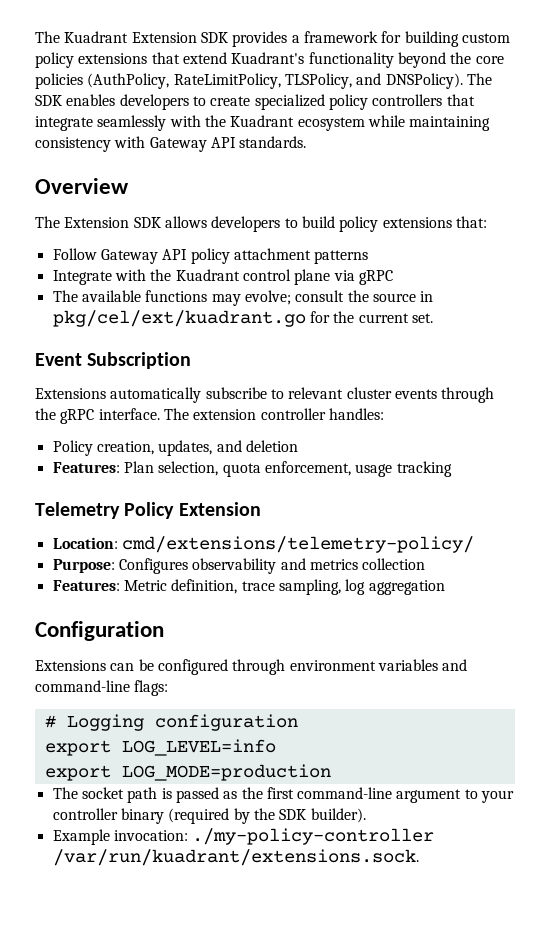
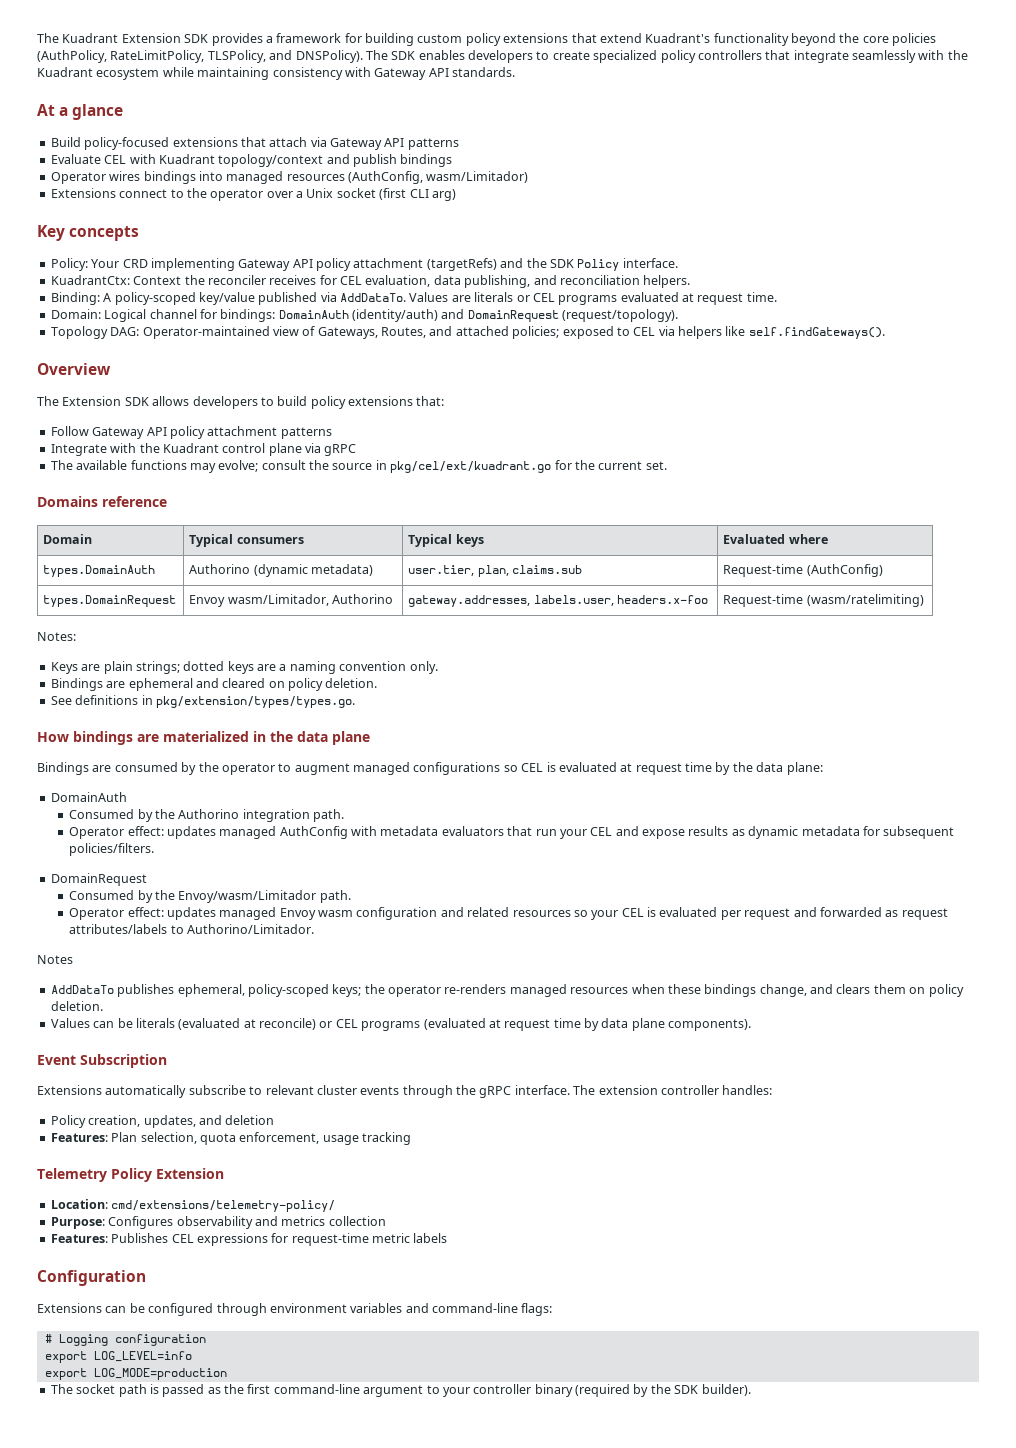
(307, 142) none -> [37,104,124,120] [50,137,459,150] [50,154,453,167] [50,171,529,184] [50,188,456,201] [37,225,140,241] [50,258,678,271] [50,275,691,288] [50,292,777,305] [50,309,679,322] [50,326,885,339] // At a glance // Build policy-focused extensions that attach via Gateway API patterns // Evaluate CEL with Kuadrant topology/context and publish bindings // Operator wires bindings into managed resources (AuthConfig, wasm/Limitador) // Extensions connect to the operator over a Unix socket (first CLI arg) // Key concepts // Policy: Your CRD implementing Gateway API policy attachment (targetRefs) and the SDK Policy interface. // KuadrantCtx: Context the reconciler receives for CEL evaluation, data publishing, and reconciliation helpers. // Binding: A policy-scoped key/value published via AddDataTo. Values are literals or CEL programs evaluated at request time. // Domain: Logical channel for bindings: DomainAuth (identity/auth) and DomainRequest (request/topology). // Topology DAG: Operator-maintained view of Gateways, Routes, and attached policies; exposed to CEL via helpers like self.findGateways().
(433, 318) none -> [37,496,167,507] [43,534,93,544] [189,534,304,547] [408,534,484,547] [723,534,828,544] [43,565,156,577] [189,564,373,577] [408,565,582,577] [723,564,883,577] [43,595,177,607] [189,594,393,607] [408,595,708,607] [723,594,924,607] [37,632,76,641] [50,661,438,674] [50,678,378,691] [50,695,355,708] [37,731,370,745] [37,762,823,775] [50,792,127,802] [69,809,345,822] [69,826,955,839] [69,843,155,856] [50,873,147,886] [69,890,351,903] [69,907,948,920] [69,924,314,934] [37,955,73,964] [50,984,964,997] [50,1001,103,1011] [50,1018,752,1031] // Domains reference // Domain | Typical consumers | Typical keys | Evaluated where // types.DomainAuth | Authorino (dynamic metadata) | user.tier, plan, claims.sub | Request-time (AuthConfig) // types.DomainRequest | Envoy wasm/Limitador, Authorino | gateway.addresses, labels.user, headers.x-foo | Request-time (wasm/ratelimiting) // Notes: // Keys are plain strings; dotted keys are a naming convention only. // Bindings are ephemeral and cleared on policy deletion. // See definitions in pkg/extension/types/types.go. // How bindings are materialized in the data plane // Bindings are consumed by the operator to augment managed configurations so CEL is evaluated at request time by the data plane: // DomainAuth // Consumed by the Authorino integration path. // Operator effect: updates managed AuthConfig with metadata evaluators that run your CEL and expose results as dynamic metadata for subsequent policies/filters. // DomainRequest // Consumed by the Envoy/wasm/Limitador path. // Operator effect: updates managed Envoy wasm configuration and related resources so your CEL is evaluated per request and forwarded as request attributes/labels to Authorino/Limitador. // Notes // AddDataTo publishes ephemeral, policy-scoped keys; the operator re-renders managed resources when these bindings change, and clears them on policy deletion. // Values can be literals (evaluated at reconcile) or CEL programs (evaluated at request time by data plane components).
[123,579,445,595] Metric definition, trace sampling, log aggregation -> [111,1233,448,1246] Publishes CEL expressions for request-time metric labels
[52,828,435,845] [52,849,419,866] // Example invocation: ./my-policy-controller /var/run/kuadrant/extensions.sock. -> (751, 1390) none

